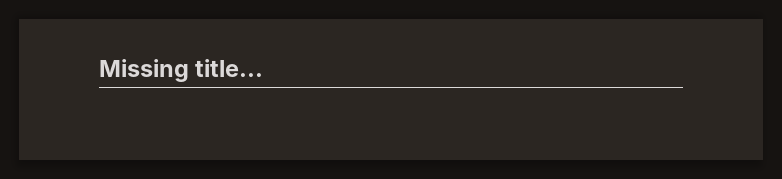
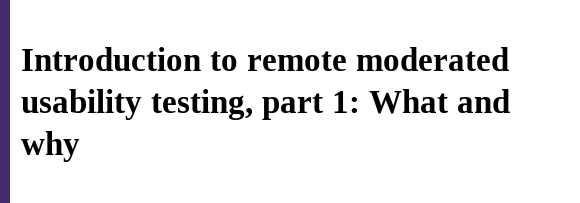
[99,59,264,82] Missing title... -> [21,47,509,71] [21,89,510,120] [21,131,80,162] Introduction to remote moderated usability testing, part 1: What and why

